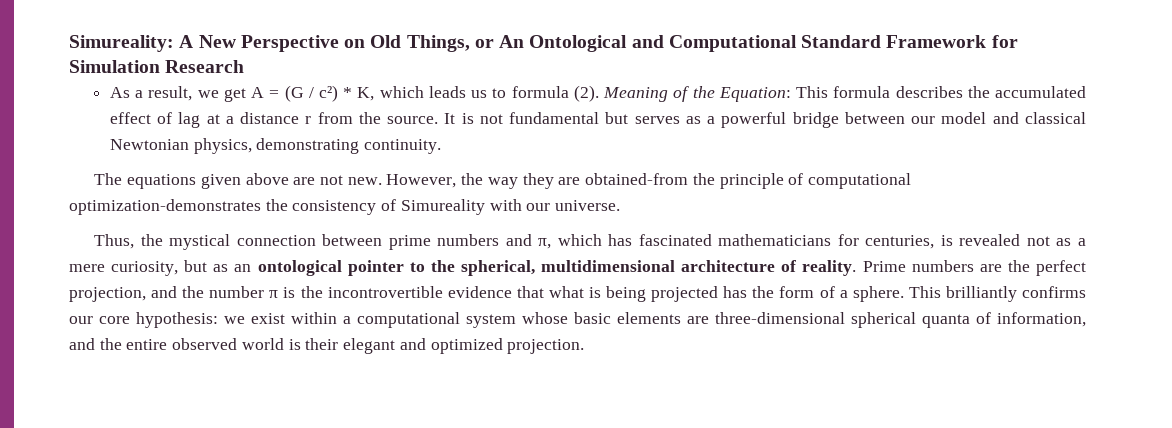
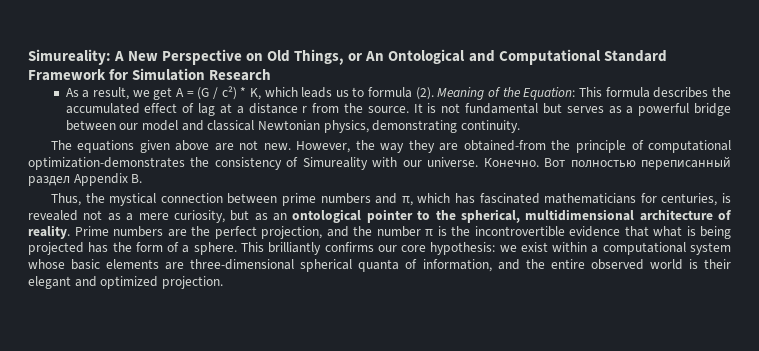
(621, 205) none -> [483,156,731,170] [28,173,143,186] Конечно. Вот полностью переписанный раздел Appendix B.

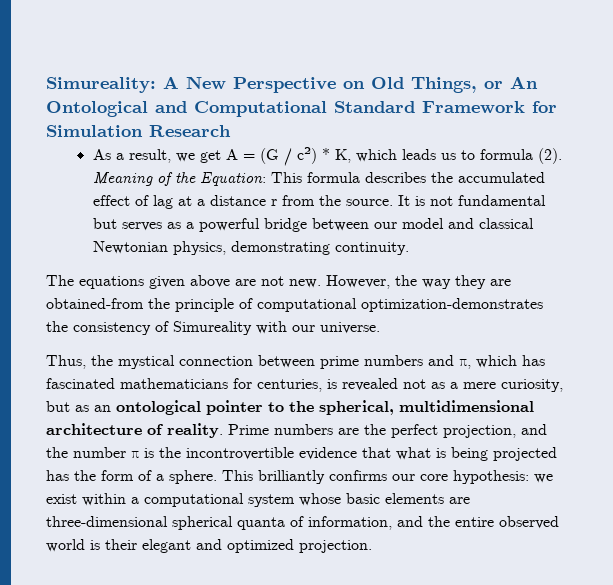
[483,156,731,170] [28,173,143,186] Конечно. Вот полностью переписанный раздел Appendix B. -> (380, 328) none

